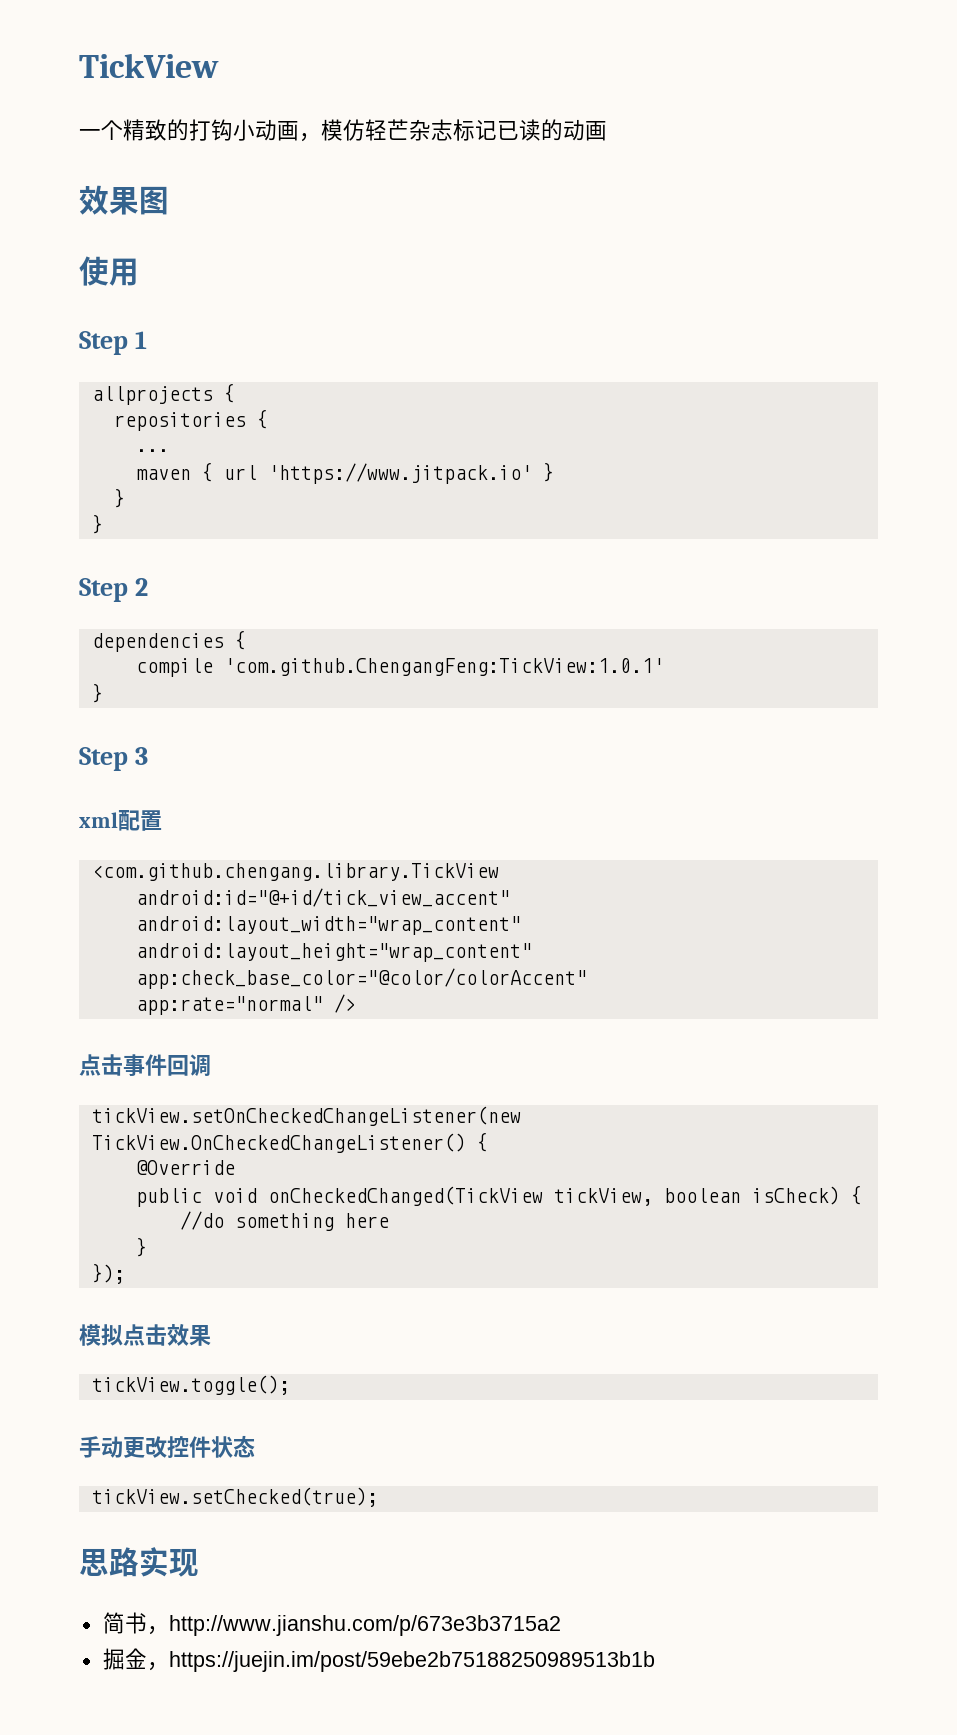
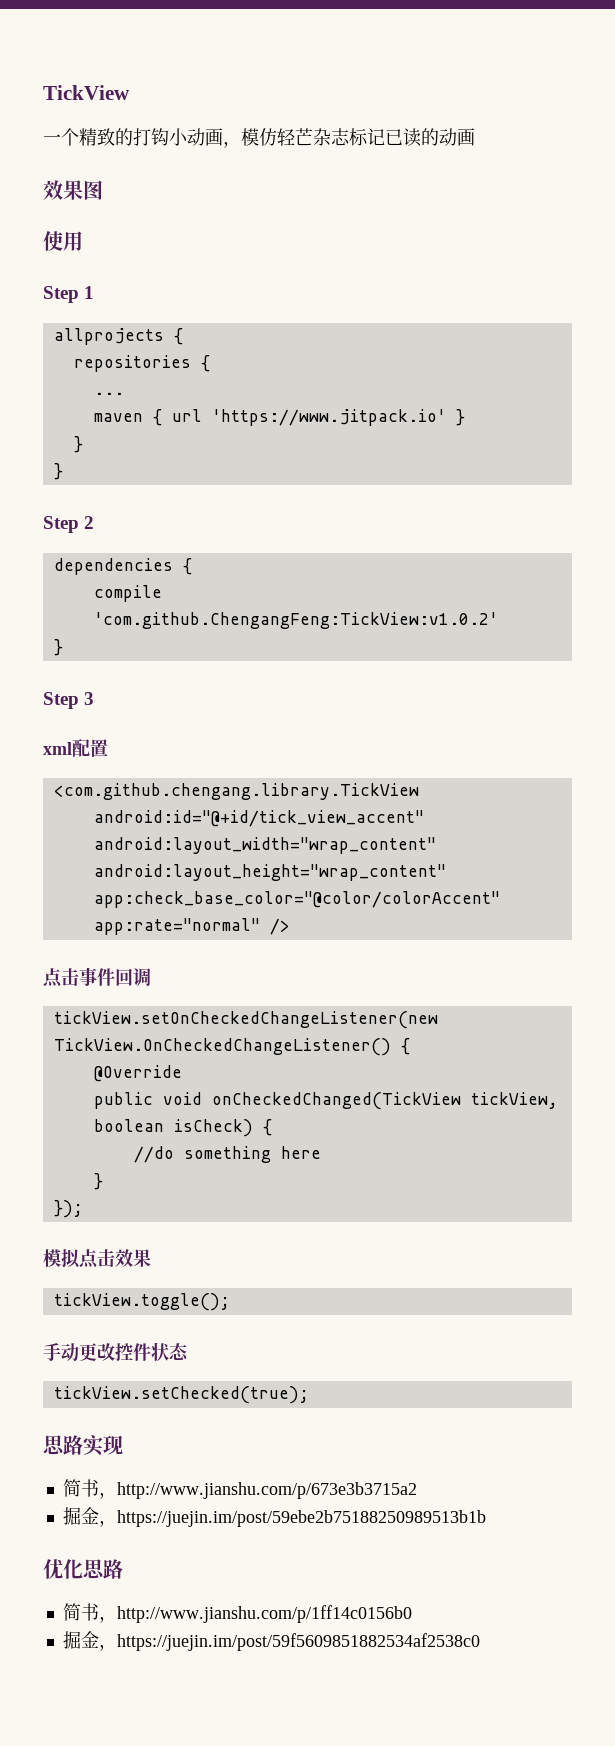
[223,658,664,676] 'com.github.ChengangFeng:TickView:1.0.1' -> [93,612,498,629] 'com.github.ChengangFeng:TickView:v1.0.2'
(655, 1661) none -> [43,1559,123,1579] [62,1603,412,1623] [62,1631,480,1651] // 优化思路 // 简书，http://www.jianshu.com/p/1ff14c0156b0 // 掘金，https://juejin.im/post/59f5609851882534af2538c0

